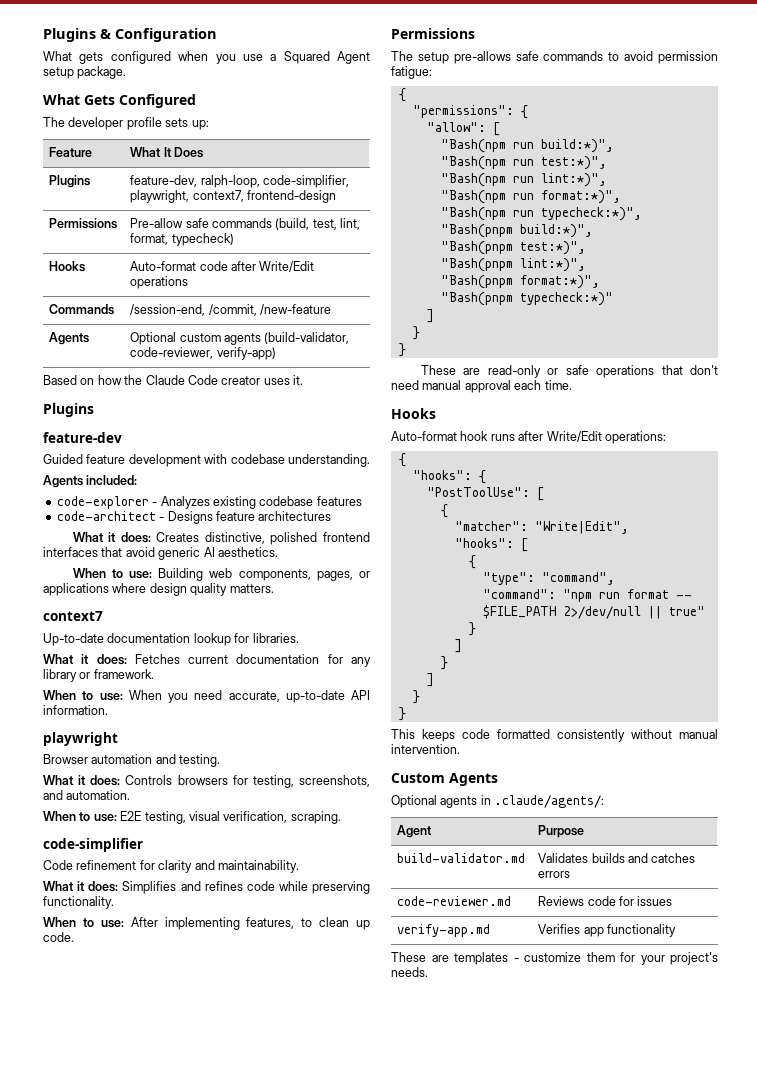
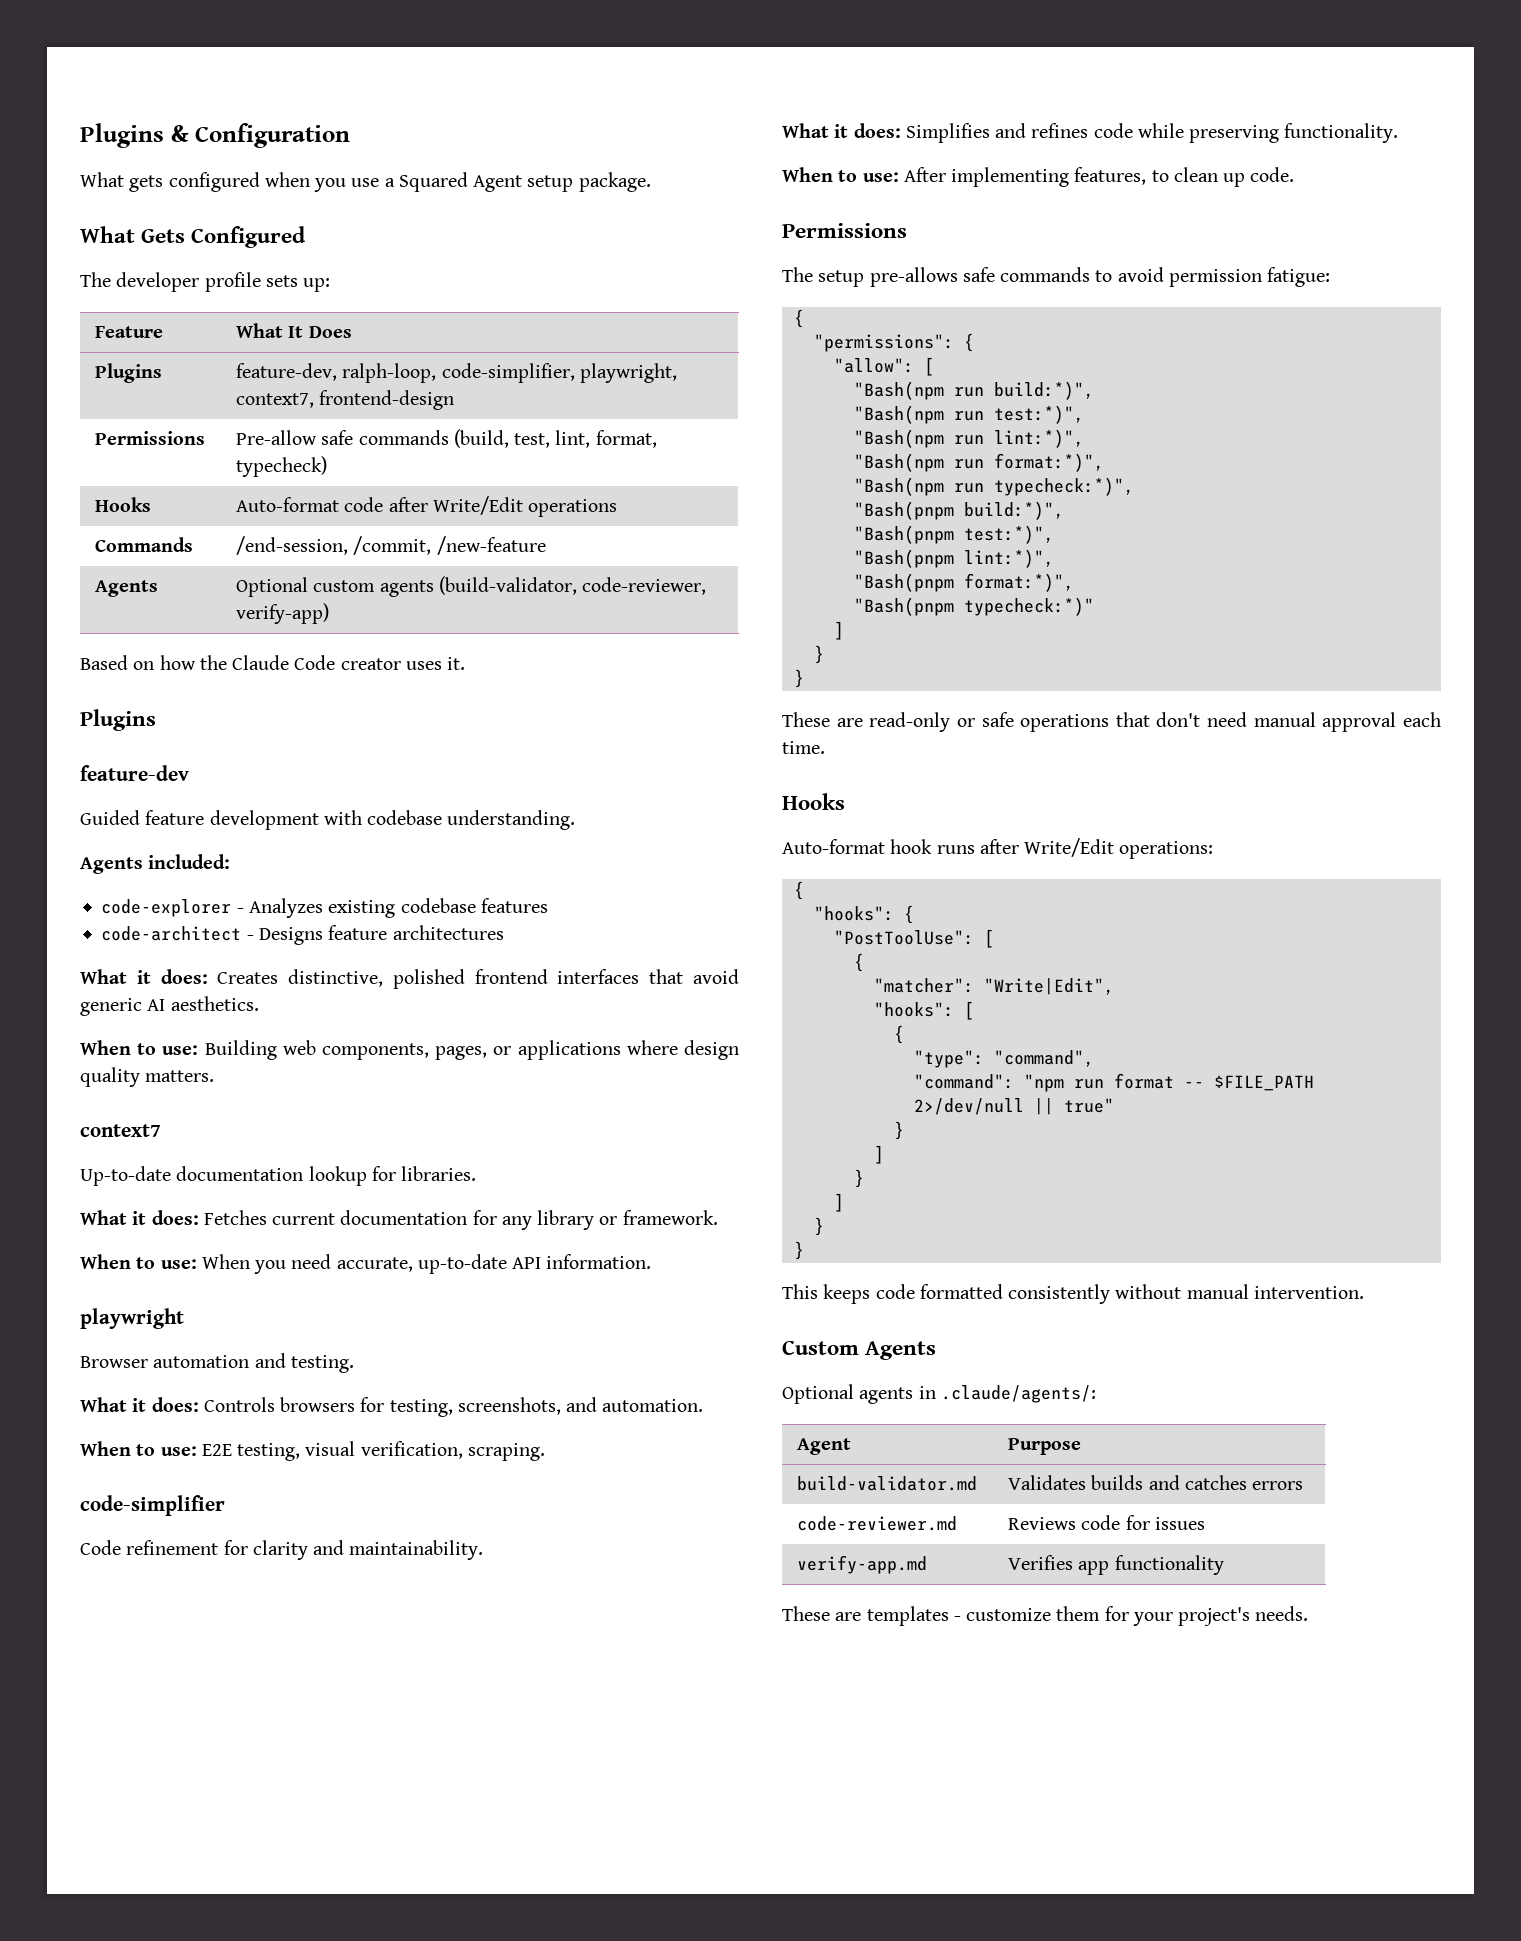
[130,304,206,316] /session-end, -> [236,536,349,555] /end-session,

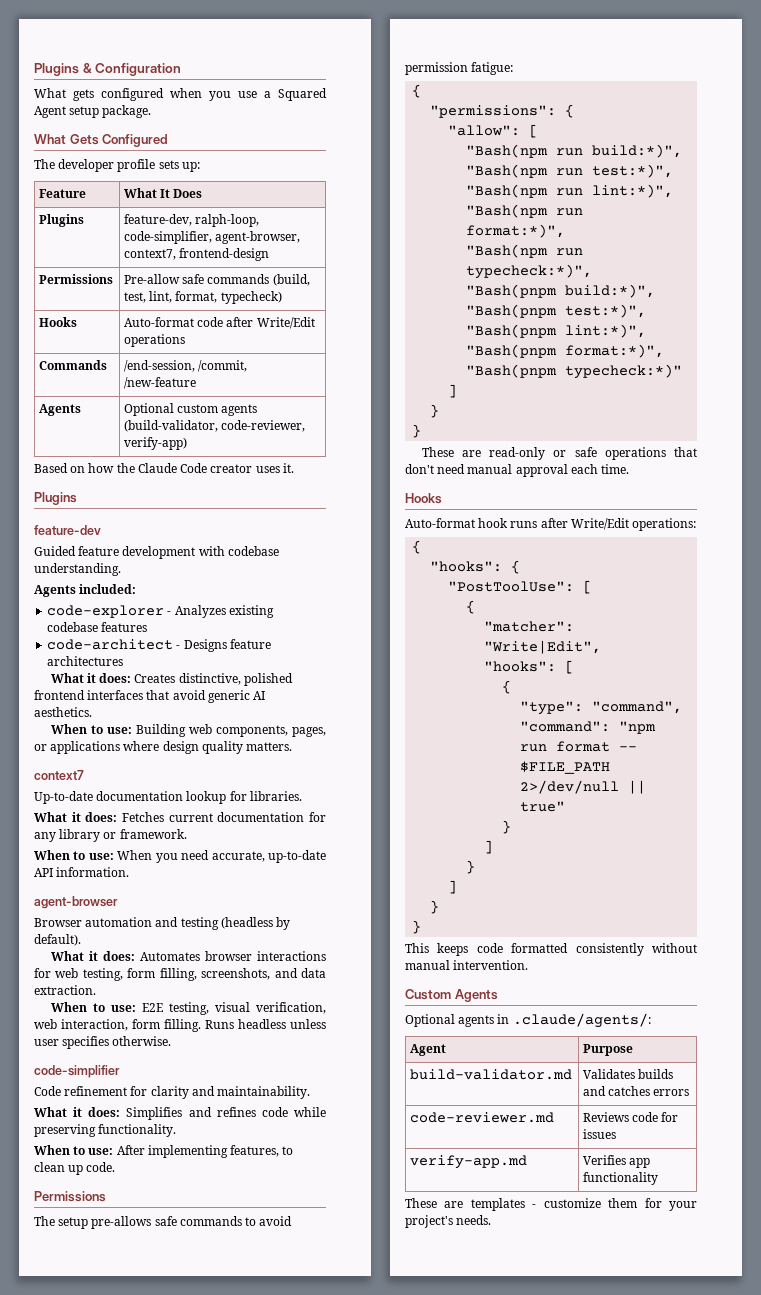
[579,363,677,383] playwright, -> [215,231,301,244] agent-browser,
[80,1308,184,1329] playwright -> [34,896,118,909] agent-browser
[290,1355,354,1373] [80,1397,704,1417] testing. // What it does: Controls browsers for testing, screenshots, and automation. -> [180,917,291,930] [34,934,81,946] [50,951,326,961] [34,968,326,981] [34,985,96,995] testing (headless by default). // What it does: Automates browser interactions for web testing, form filling, screenshots, and data extraction.
[467,1443,545,1461] scraping. -> [34,1019,326,1032] [34,1036,172,1049] web interaction, form filling. Runs headless unless user specifies otherwise.

